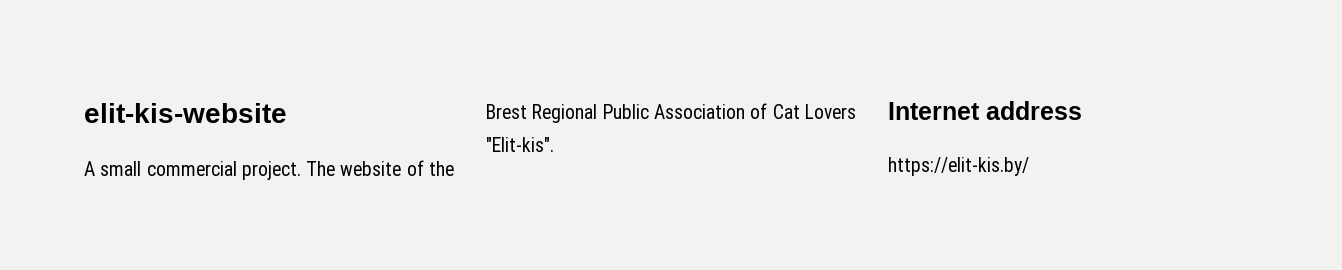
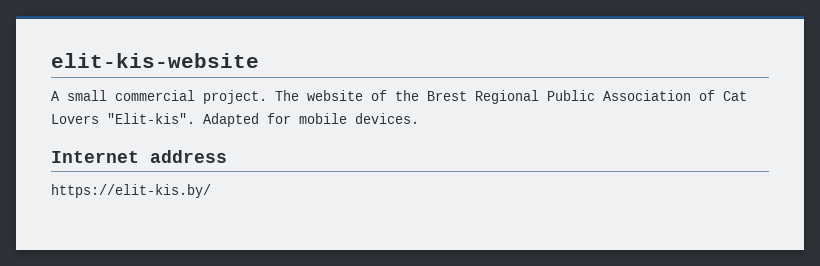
(554, 144) none -> [203,113,419,127] Adapted for mobile devices.

